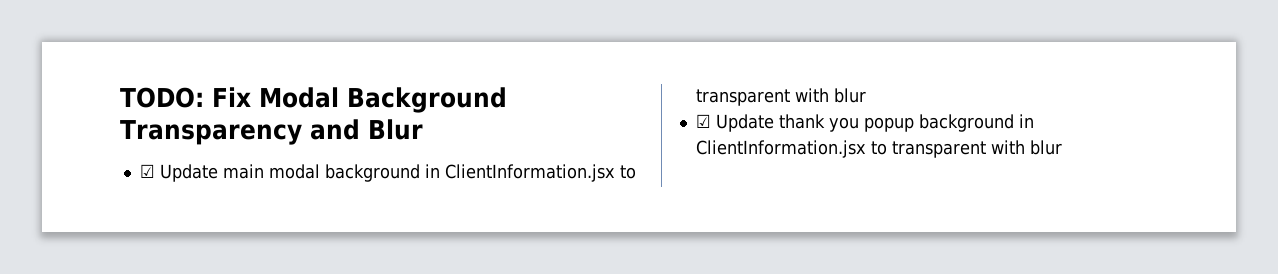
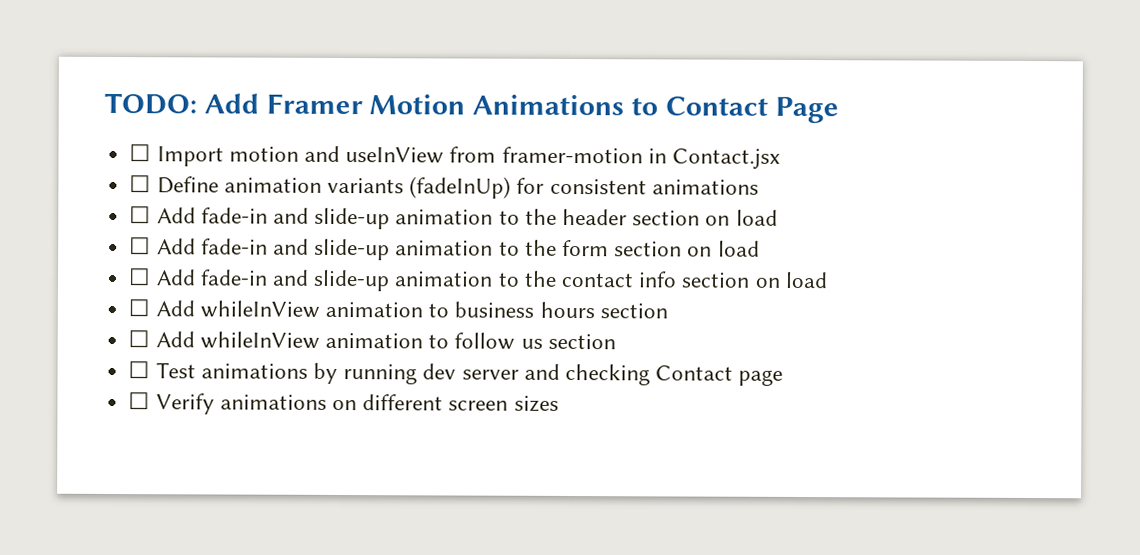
[212,87,507,113] [120,119,423,145] [139,164,636,182] [695,88,866,106] [695,114,1034,132] [695,140,1062,158] Fix Modal Background Transparency and Blur // ☑ Update main modal background in ClientInformation.jsx to transparent with blur // ☑ Update thank you popup background in ClientInformation.jsx to transparent with blur -> [203,93,839,124] [129,144,780,169] [129,175,759,199] [129,206,778,230] [129,237,760,261] [128,268,828,292] [128,299,668,319] [128,330,616,350] [128,361,784,386] [128,392,559,415] Add Framer Motion Animations to Contact Page // ☐ Import motion and useInView from framer-motion in Contact.jsx // ☐ Define animation variants (fadeInUp) for consistent animations // ☐ Add fade-in and slide-up animation to the header section on load // ☐ Add fade-in and slide-up animation to the form section on load // ☐ Add fade-in and slide-up animation to the contact info section on load // ☐ Add whileInView animation to business hours section // ☐ Add whileInView animation to follow us section // ☐ Test animations by running dev server and checking Contact page // ☐ Verify animations on different screen sizes

